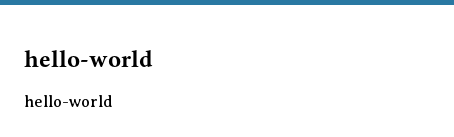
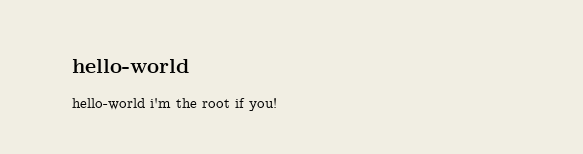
(113, 101) none -> [150,98,277,111] i'm the root if you!

